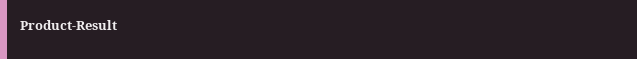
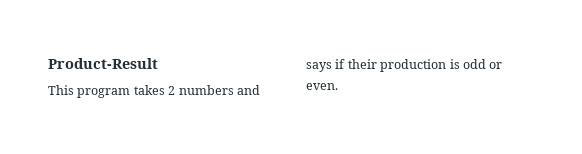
(117, 25) none -> [48,85,260,98] [306,59,503,72] [306,83,338,90] // This program takes 2 numbers and says if their production is odd or even.

